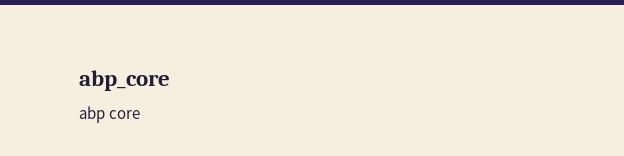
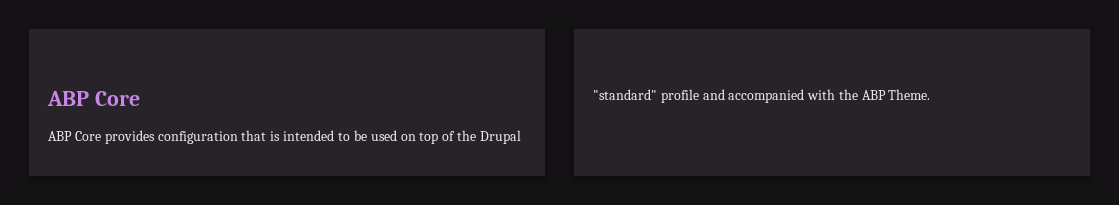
[79,70,170,91] [79,106,141,123] abp_core // abp core -> [47,91,140,106] [48,130,521,144] [593,89,931,103] ABP Core // ABP Core provides configuration that is intended to be used on top of the Drupal "standard" profile and accompanied with the ABP Theme.

